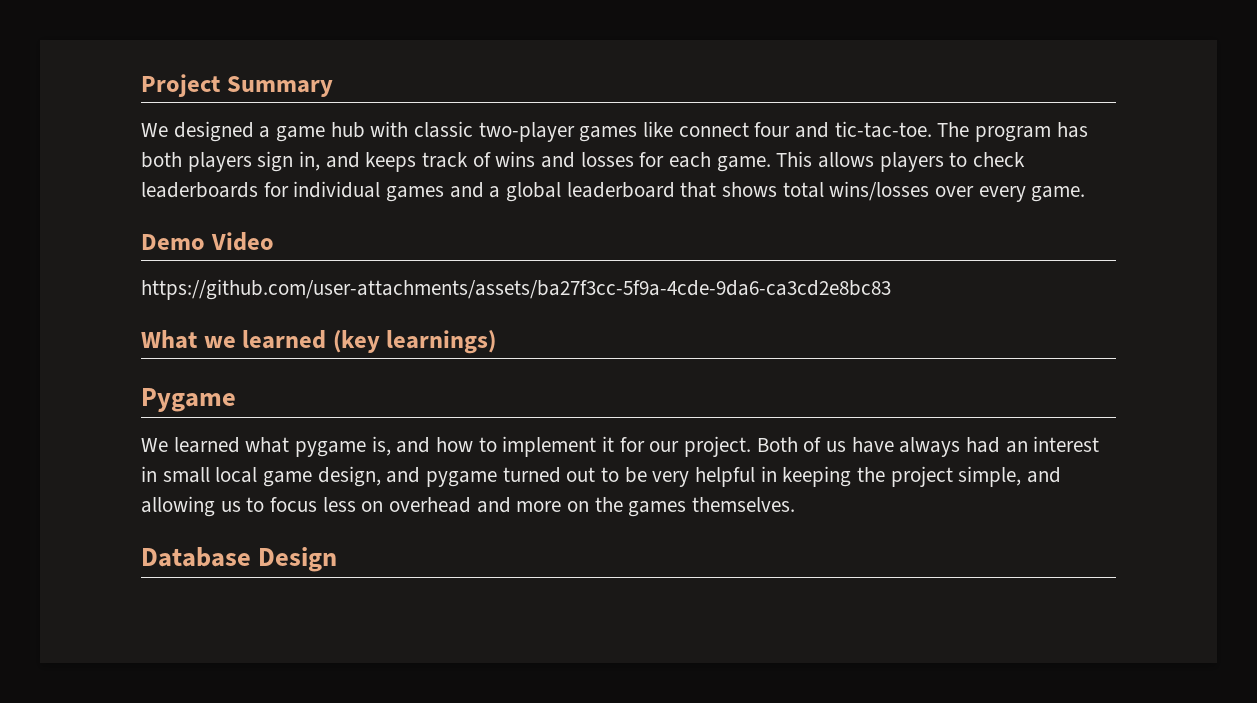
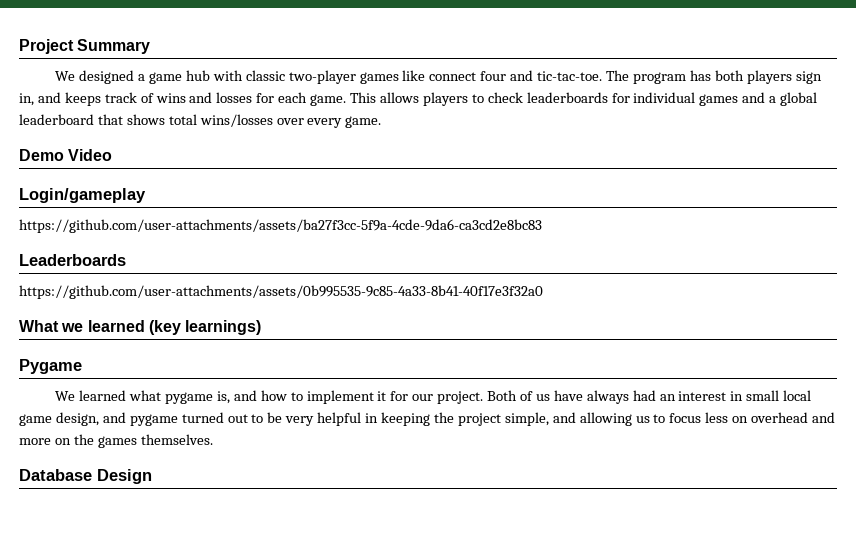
(274, 241) none -> [19,188,146,203] // Login/gameplay
(891, 289) none -> [19,254,126,266] [19,285,543,299] // Leaderboards // https://github.com/user-attachments/assets/0b995535-9c85-4a33-8b41-40f17e3f32a0

